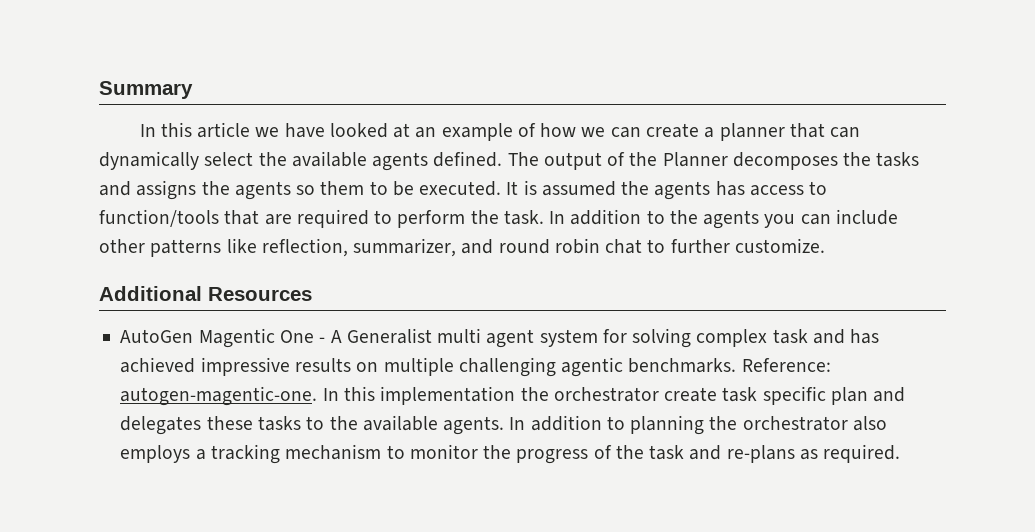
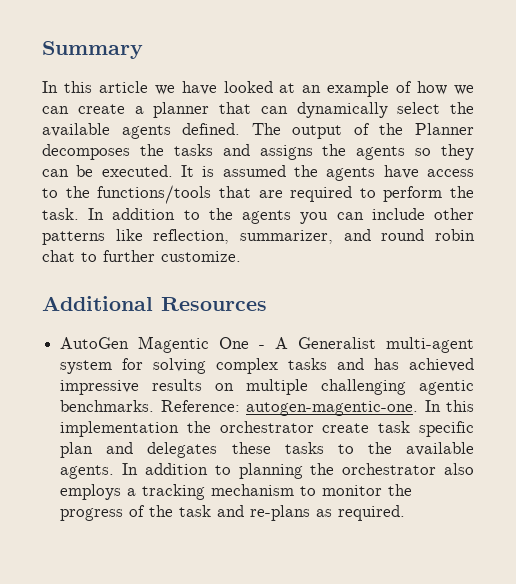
[320,181,388,195] them to -> [441,144,474,160] [42,169,69,177] they can
[715,181,745,196] has -> [383,165,419,179] have
[99,209,219,227] function/tools -> [65,185,212,204] the functions/tools
[437,328,535,348] multi agent -> [386,337,474,353] multi-agent
[772,329,808,344] task -> [288,358,328,370] tasks

